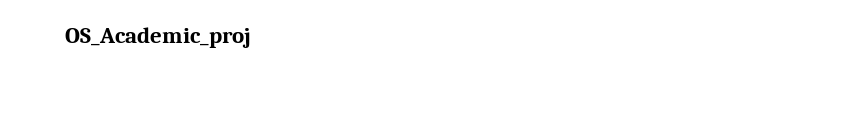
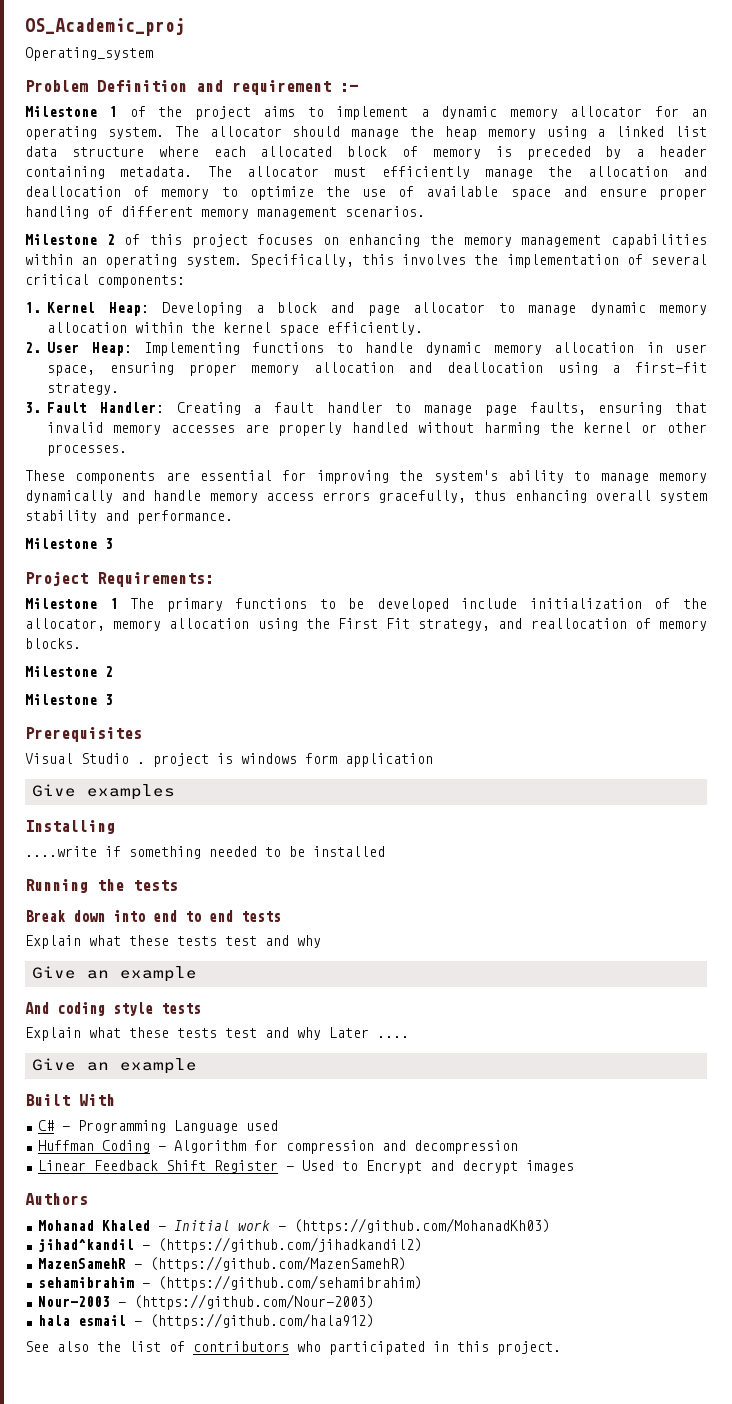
(251, 37) none -> [25,47,153,61] [25,80,358,95] [25,106,707,120] [25,126,707,140] [25,146,708,160] [25,166,707,179] [25,186,707,200] [25,206,425,219] [25,234,707,248] [25,254,707,268] [25,274,185,288] [25,302,708,316] [47,322,424,336] [25,342,707,356] [47,362,707,376] [47,383,120,395] [25,402,707,416] [47,422,707,436] [47,444,128,456] [25,470,708,484] [25,490,707,503] [25,510,233,524] [25,538,113,549] [25,571,214,587] [25,598,707,612] [25,618,707,631] [25,638,81,649] [25,666,113,677] [25,694,113,705] [25,727,142,742] [25,753,433,767] [31,784,175,800] [25,820,115,834] [25,846,385,859] [25,879,178,893] [25,910,281,922] [25,935,321,949] [31,966,197,982] [25,1002,201,1016] [25,1027,409,1041] [31,1058,197,1074] [25,1094,115,1106] [37,1120,278,1133] [37,1140,518,1154] [37,1160,574,1174] [25,1193,88,1205] [37,1218,550,1234] [37,1237,422,1253] [37,1256,406,1272] [37,1275,422,1291] [37,1294,374,1310] [37,1313,374,1329] [25,1341,561,1355] // Operating_system // Problem Definition and requirement :- // Milestone 1 of the project aims to implement a dynamic memory allocator for an operating system. The allocator should manage the heap memory using a linked list data structure where each allocated block of memory is preceded by a header containing metadata. The allocator must efficiently manage the allocation and deallocation of memory to optimize the use of available space and ensure proper handling of different memory management scenarios. // Milestone 2 of this project focuses on enhancing the memory management capabilities within an operating system. Specifically, this involves the implementation of several critical components: // 1. Kernel Heap: Developing a block and page allocator to manage dynamic memory allocation within the kernel space efficiently. // 2. User Heap: Implementing functions to handle dynamic memory allocation in user space, ensuring proper memory allocation and deallocation using a first-fit strategy. // 3. Fault Handler: Creating a fault handler to manage page faults, ensuring that invalid memory accesses are properly handled without harming the kernel or other processes. // These components are essential for improving the system's ability to manage memory dynamically and handle memory access errors gracefully, thus enhancing overall system stability and performance. // Milestone 3 // Project Requirements: // Milestone 1 The primary functions to be developed include initialization of the allocator, memory allocation using the First Fit strategy, and reallocation of memory blocks. // Milestone 2 // Milestone 3 // Prerequisites // Visual Studio . project is windows form application // Give examples // Installing // ....write if something needed to be installed // Running the tests // Break down into end to end tests // Explain what these tests test and why // Give an example // And coding style tests // Explain what these tests test and why Later .... // Give an example // Built With // C# - Programming Language used // Huffman Coding - Algorithm for compression and decompression // Linear Feedback Shift Register - Used to Encrypt and decrypt images // Authors // Mohanad Khaled - Initial work - (https://github.com/MohanadKh03) // jihad^kandil - (https://github.com/jihadkandil2) // MazenSamehR - (https://github.com/MazenSamehR) // sehamibrahim - (https://github.com/sehamibrahim) // Nour-2003 - (https://github.com/Nour-2003) // hala esmail - (https://github.com/hala912) // See also the list of contributors who participated in this project.

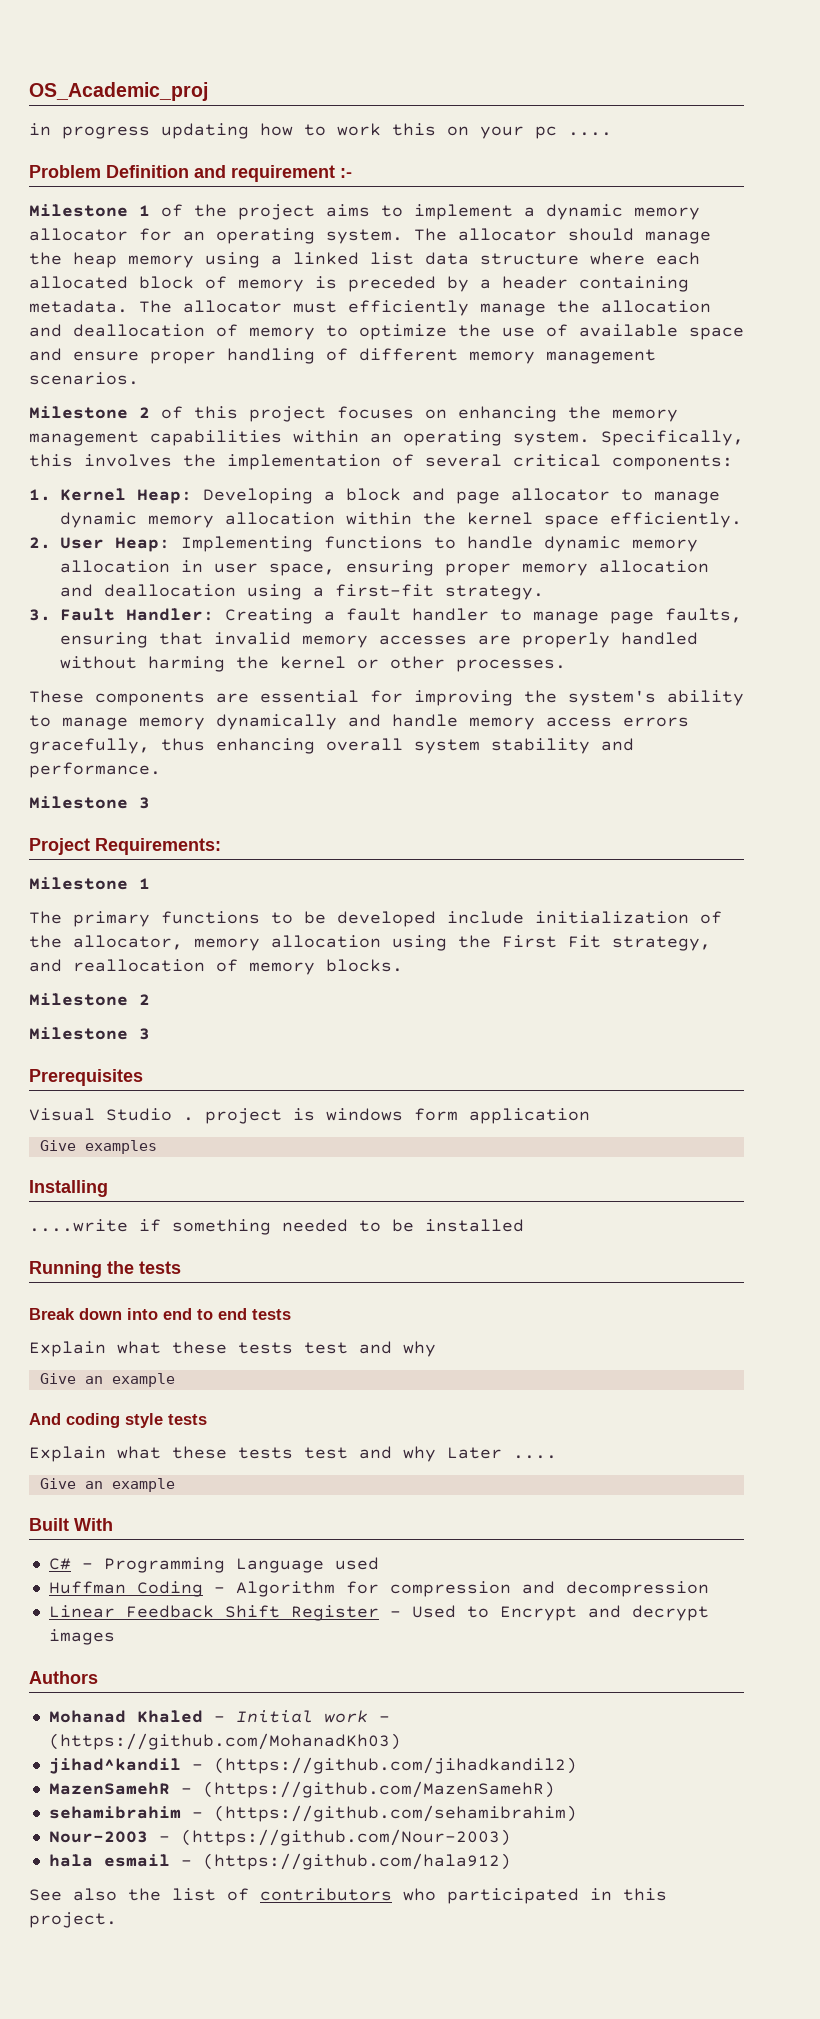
[25,47,153,61] Operating_system -> [29,123,612,139] in progress updating how to work this on your pc ....
(118, 603) none -> (150, 883) //

